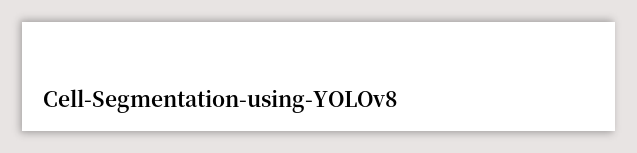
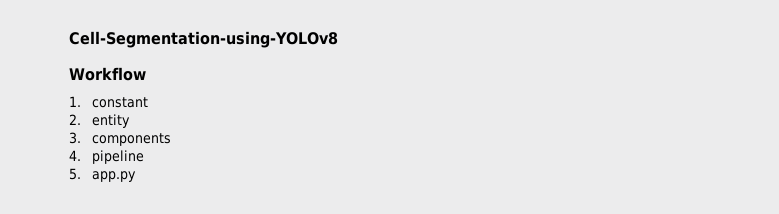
(397, 101) none -> [69,67,146,81] [69,96,148,108] [69,114,130,128] [69,132,171,146] [69,150,144,164] [69,168,136,182] // Workflow // 1. constant // 2. entity // 3. components // 4. pipeline // 5. app.py

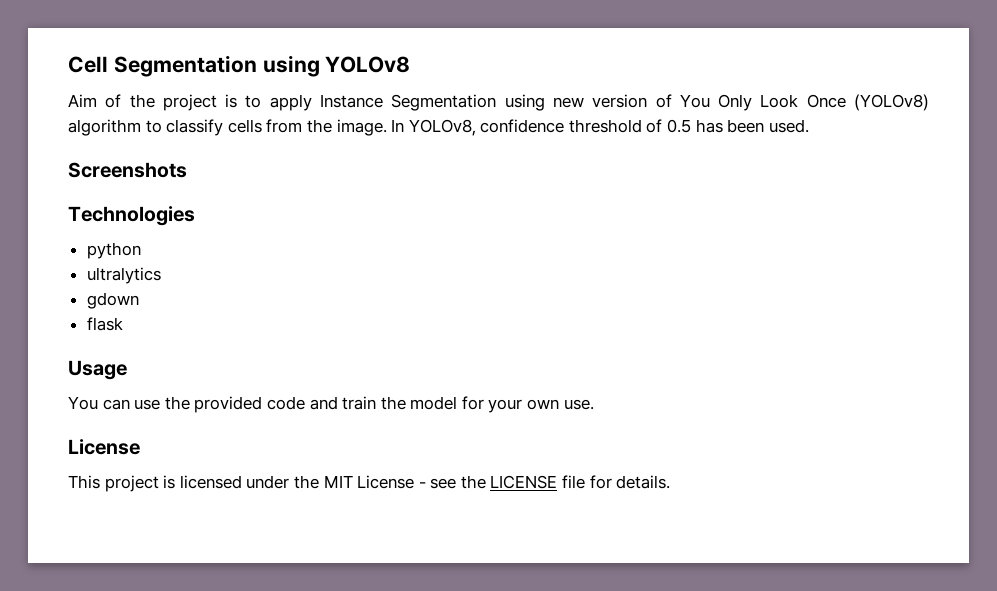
[69,31,338,48] [69,67,146,81] [69,96,148,108] [69,114,130,128] [69,132,171,146] [69,150,144,164] [69,168,136,182] Cell-Segmentation-using-YOLOv8 // Workflow // 1. constant // 2. entity // 3. components // 4. pipeline // 5. app.py -> [68,55,411,77] [68,94,929,111] [68,119,809,136] [68,162,187,178] [68,206,195,226] [86,242,141,259] [86,267,161,284] [86,292,139,309] [86,317,123,331] [68,360,127,380] [68,396,594,413] [68,439,140,455] [68,475,671,492] Cell Segmentation using YOLOv8 // Aim of the project is to apply Instance Segmentation using new version of You Only Look Once (YOLOv8) algorithm to classify cells from the image. In YOLOv8, confidence threshold of 0.5 has been used. // Screenshots // Technologies // python // ultralytics // gdown // flask // Usage // You can use the provided code and train the model for your own use. // License // This project is licensed under the MIT License - see the LICENSE file for details.

